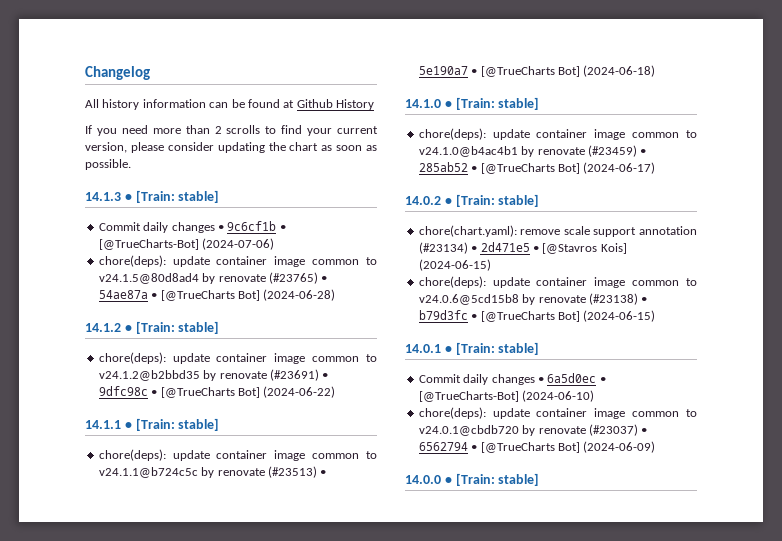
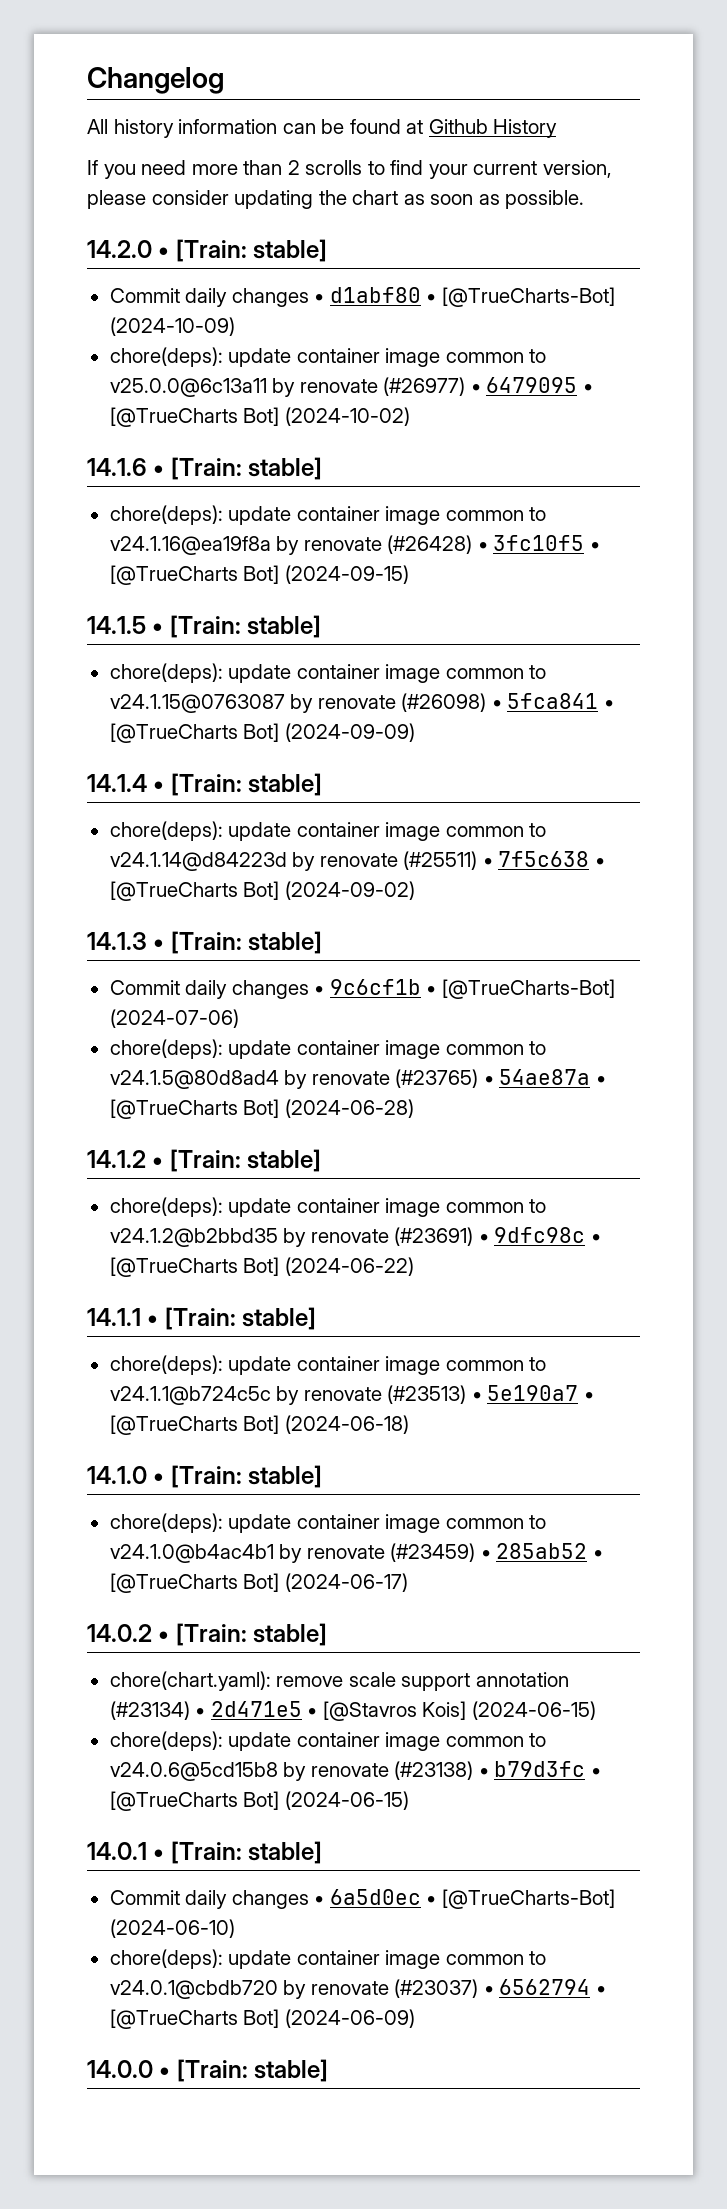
(131, 164) none -> [87,239,328,262] [109,287,615,307] [109,317,235,336] [109,347,547,367] [109,377,593,397] [109,407,410,427] [87,457,323,480] [109,505,547,525] [109,535,600,555] [109,565,409,585] [87,615,322,638] [109,663,547,683] [109,693,614,713] [109,723,415,743] [87,773,323,796] [109,821,547,841] [109,851,605,871] [109,881,415,901] // 14.2.0 • [Train: stable] // Commit daily changes • d1abf80 • [@TrueCharts-Bot] (2024-10-09) // chore(deps): update container image common to v25.0.0@6c13a11 by renovate (#26977) • 6479095 • [@TrueCharts Bot] (2024-10-02) // 14.1.6 • [Train: stable] // chore(deps): update container image common to v24.1.16@ea19f8a by renovate (#26428) • 3fc10f5 • [@TrueCharts Bot] (2024-09-15) // 14.1.5 • [Train: stable] // chore(deps): update container image common to v24.1.15@0763087 by renovate (#26098) • 5fca841 • [@TrueCharts Bot] (2024-09-09) // 14.1.4 • [Train: stable] // chore(deps): update container image common to v24.1.14@d84223d by renovate (#25511) • 7f5c638 • [@TrueCharts Bot] (2024-09-02)

